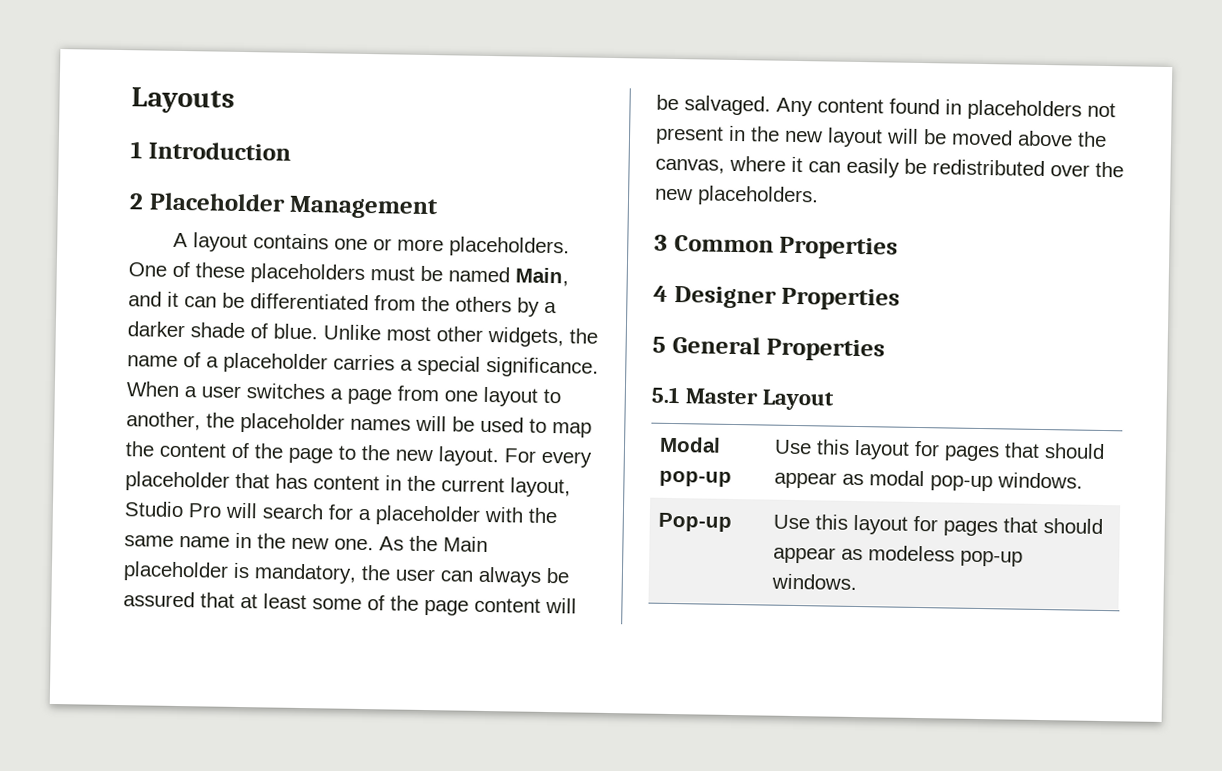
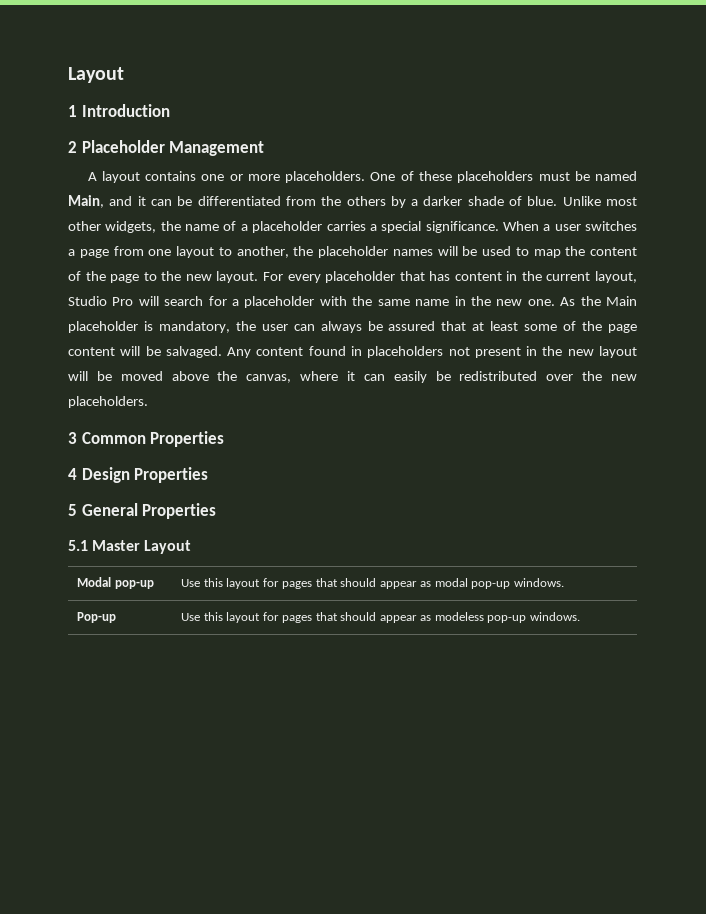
[131,87,235,114] Layouts -> [68,67,124,83] Layout
[673,286,777,309] Designer -> [81,467,130,483] Design

